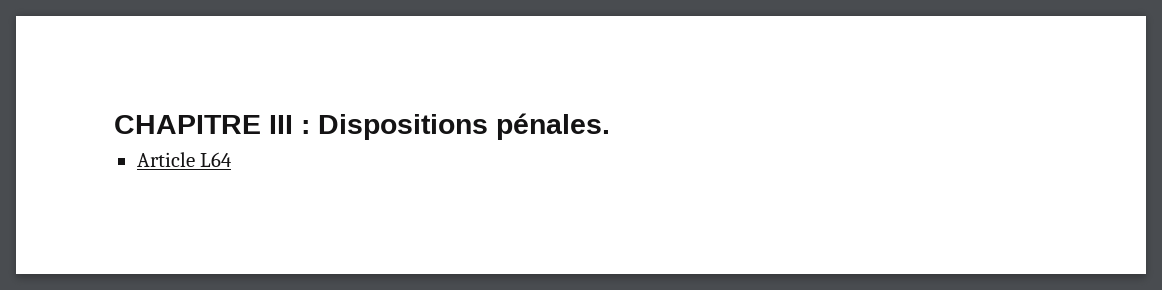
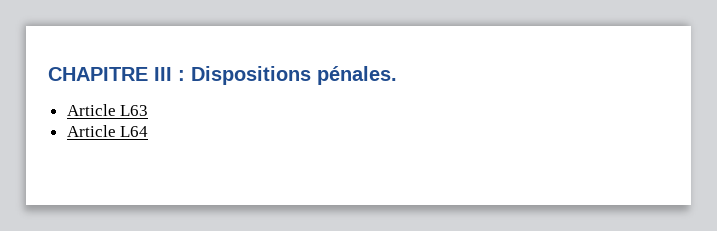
(610, 126) none -> [66,104,149,116] // Article L63

